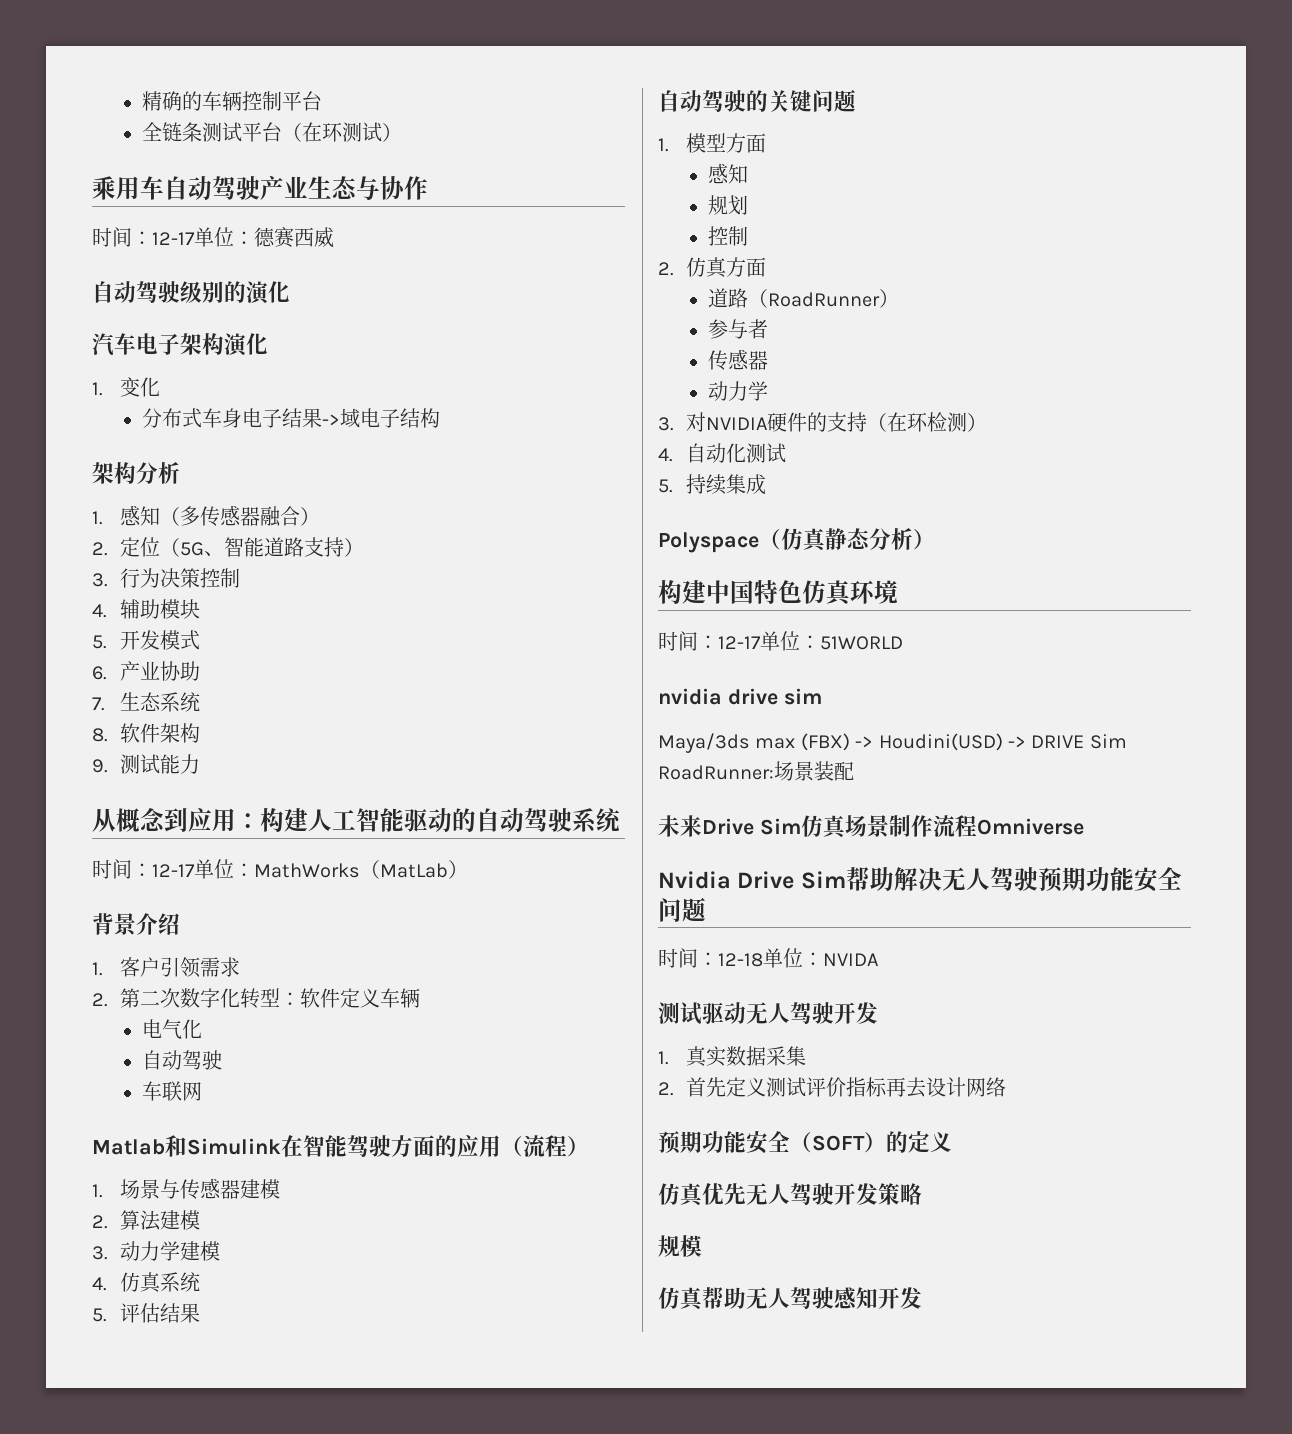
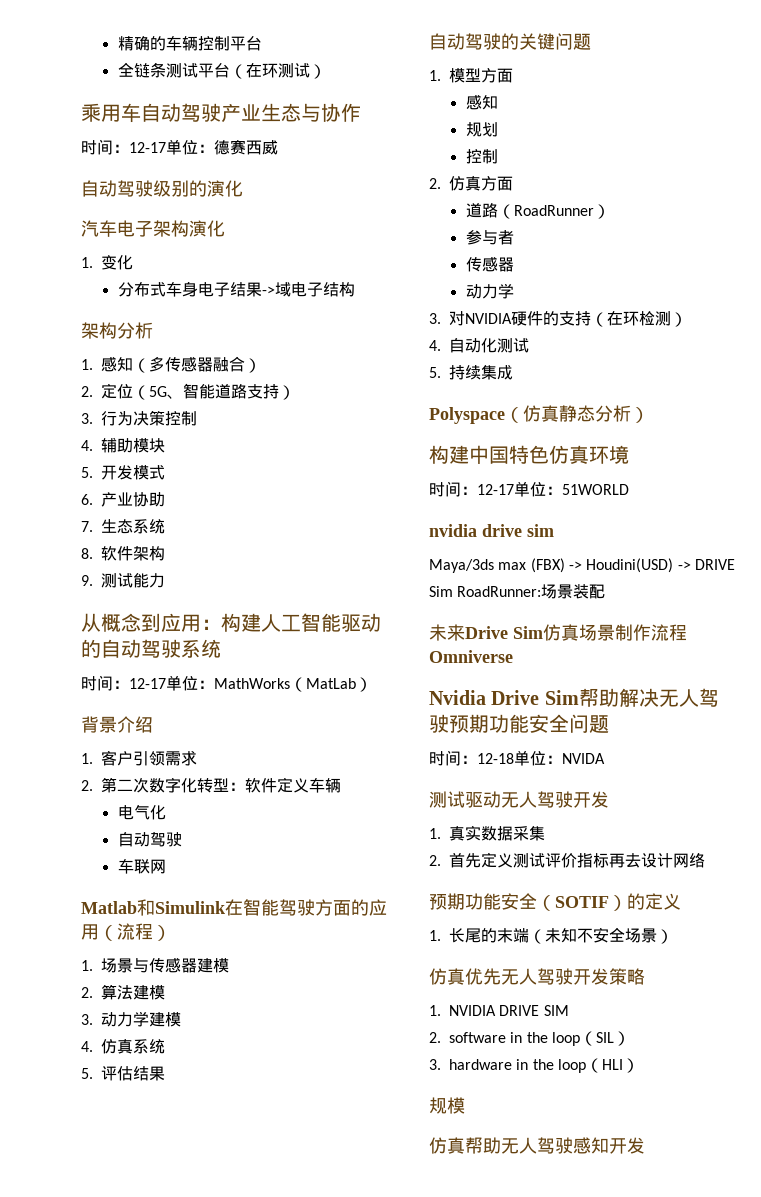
[812,1135,865,1151] SOFT -> [555,896,609,908] SOTIF
(952, 1142) none -> [429,927,673,944] // 1.长尾的末端（未知不安全场景）
(922, 1194) none -> [429,1005,569,1016] [429,1031,630,1046] [429,1058,639,1073] // 1. NVIDIA DRIVE SIM // 2. software in the loop（SIL） // 3. hardware in the loop（HLI）

